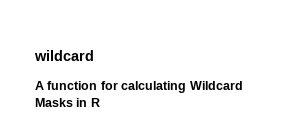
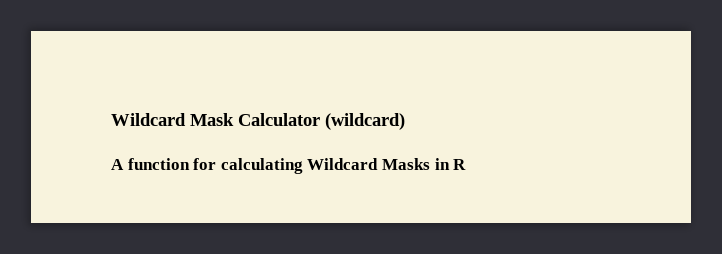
[34,50,94,61] wildcard -> [111,113,405,130] Wildcard Mask Calculator (wildcard)

